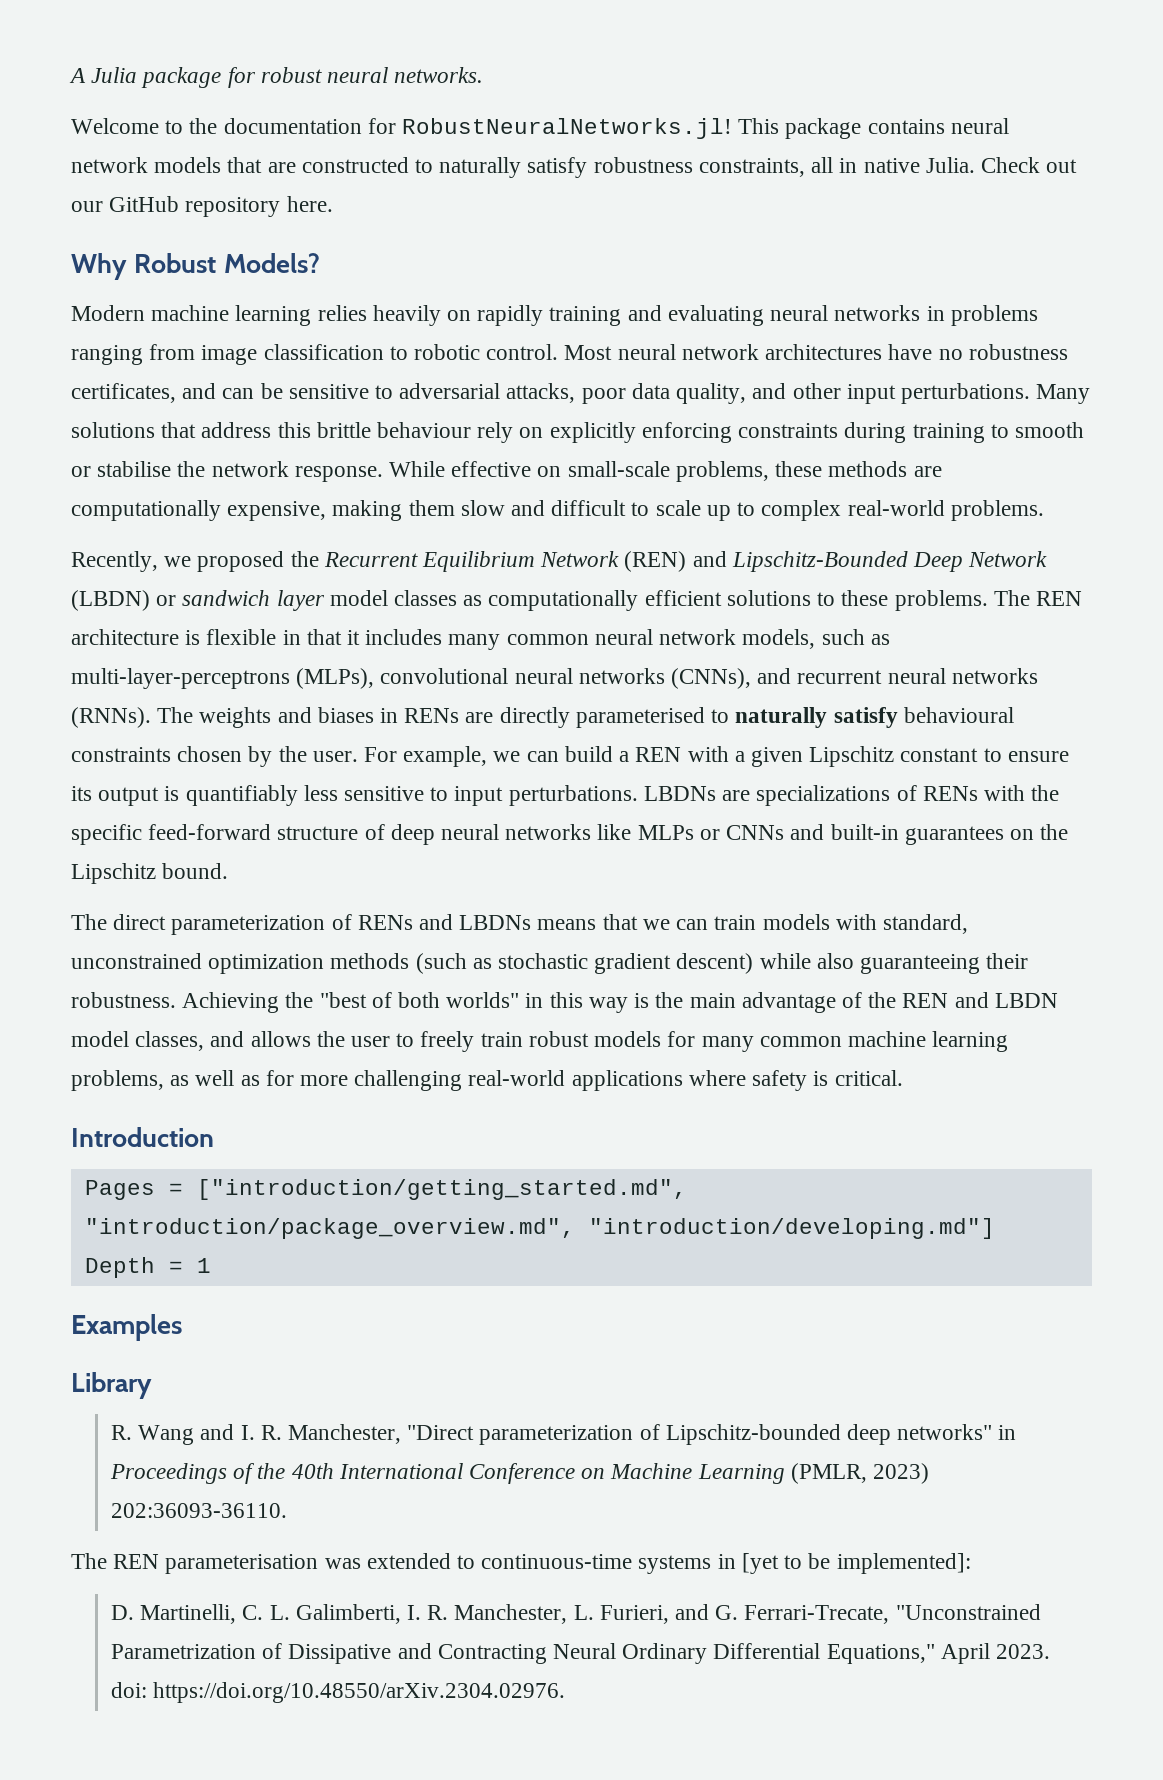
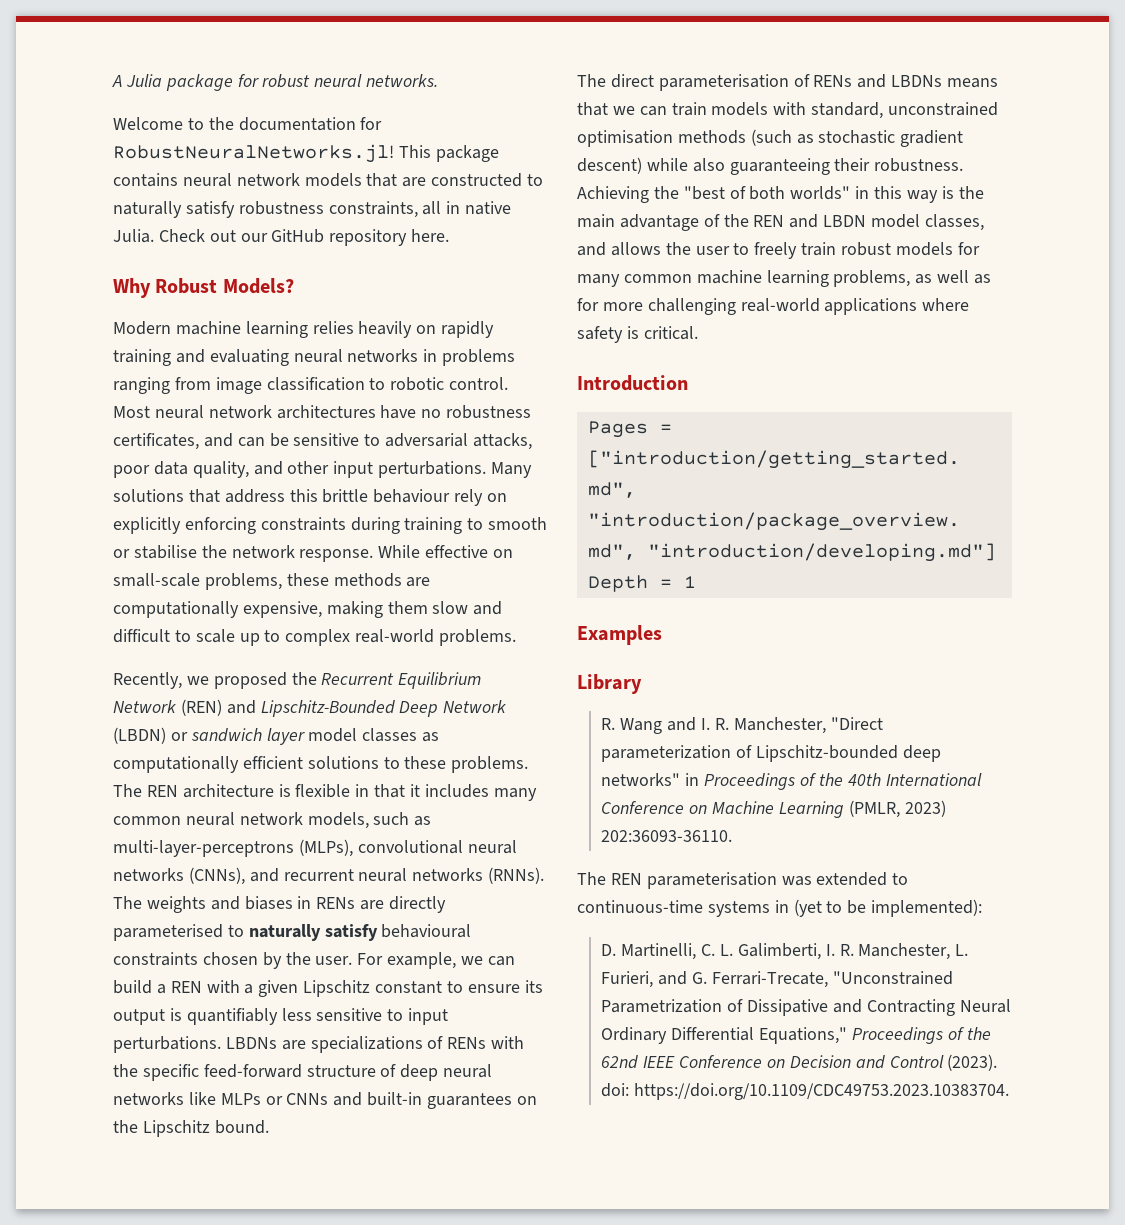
[171,915,326,935] parameterization -> [658,74,789,91] parameterisation
[208,954,325,974] optimization -> [577,130,673,147] optimisation
[741,1553,779,1574] [yet -> [793,899,822,917] (yet
[836,1553,971,1574] implemented]: -> [871,899,983,917] implemented):
[940,1643,1050,1664] [110,1682,566,1703] April 2023. doi: https://doi.org/10.48550/arXiv.2304.02976. -> [851,1027,991,1044] [601,1054,998,1071] [601,1083,1010,1100] Proceedings of the 62nd IEEE Conference on Decision and Control (2023). doi: https://doi.org/10.1109/CDC49753.2023.10383704.

